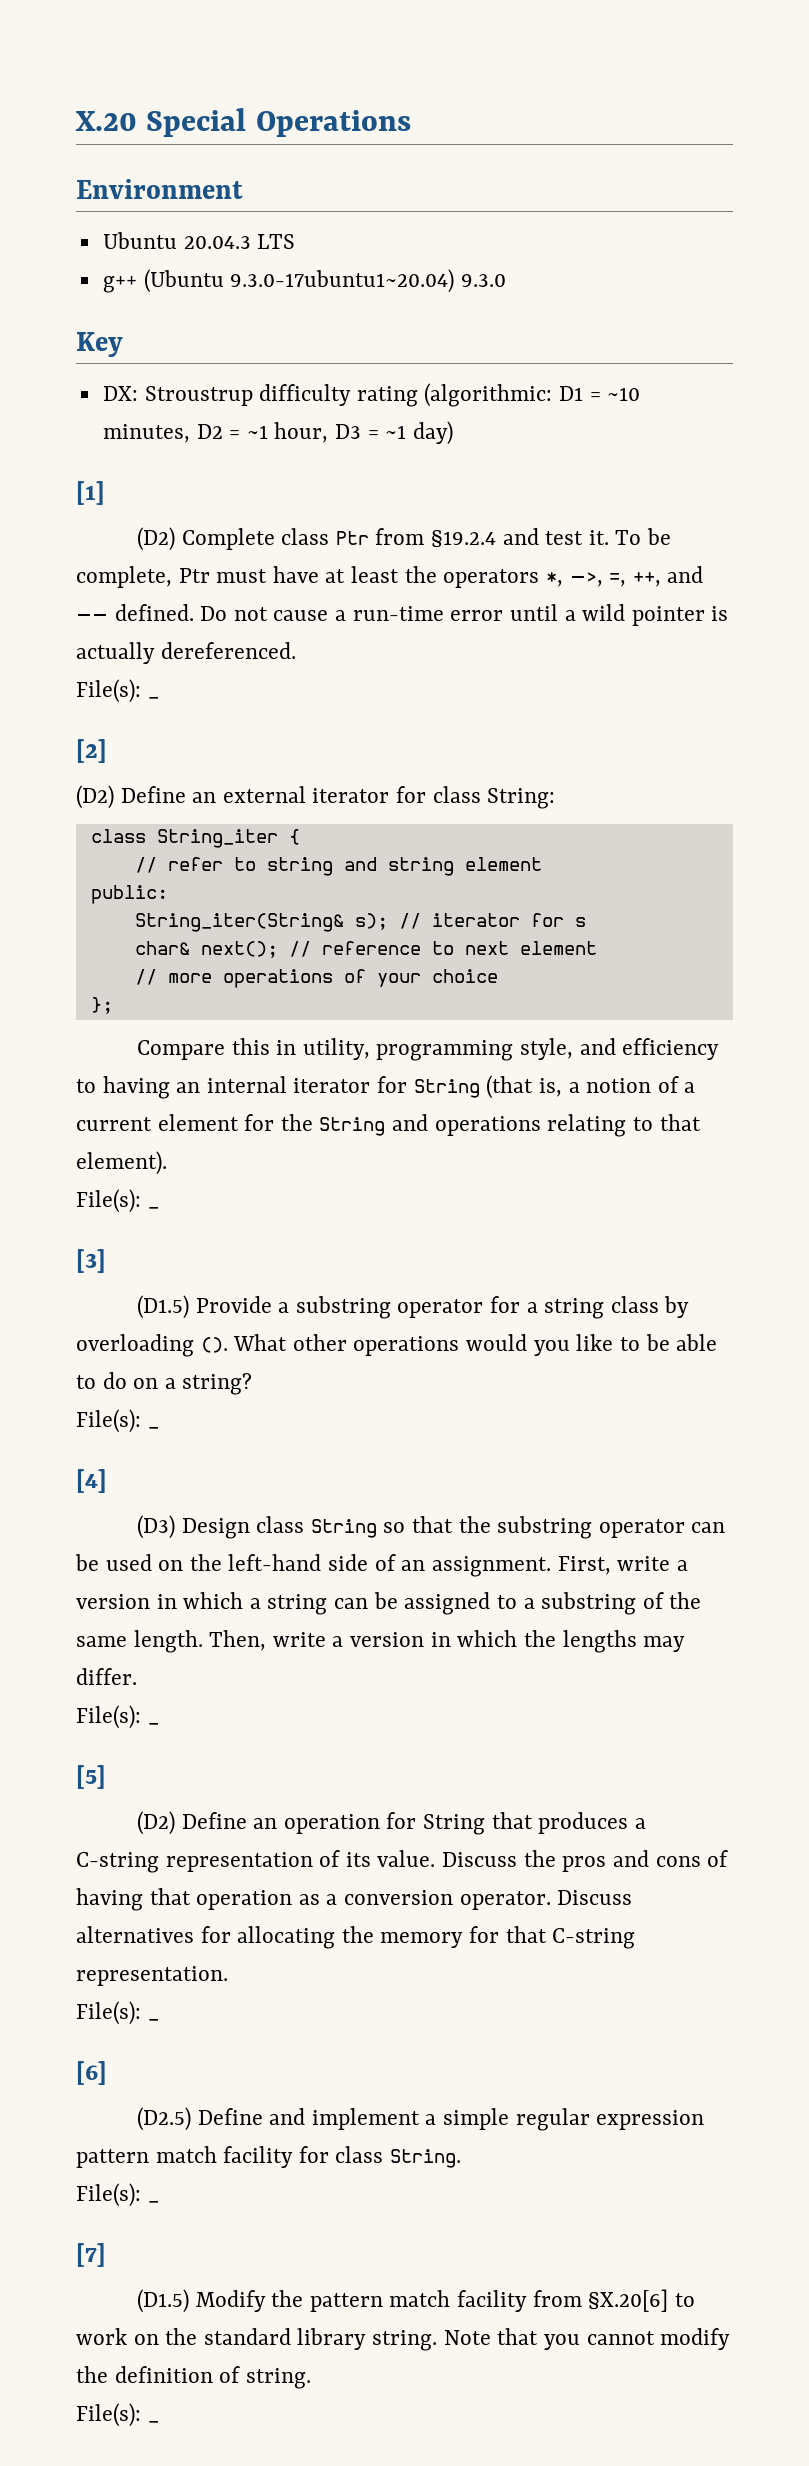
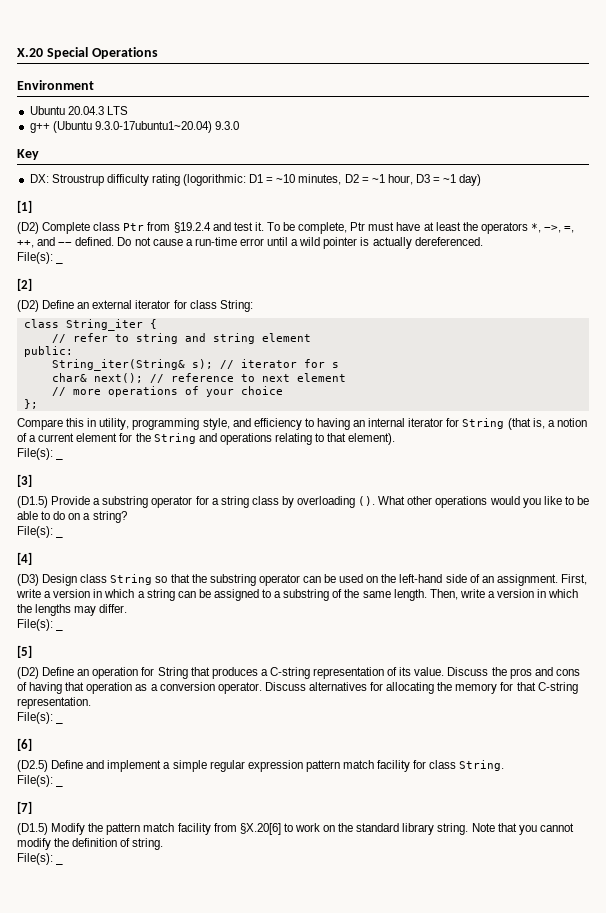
[424,383,553,407] (algorithmic: -> [183,174,247,186] (logorithmic:

